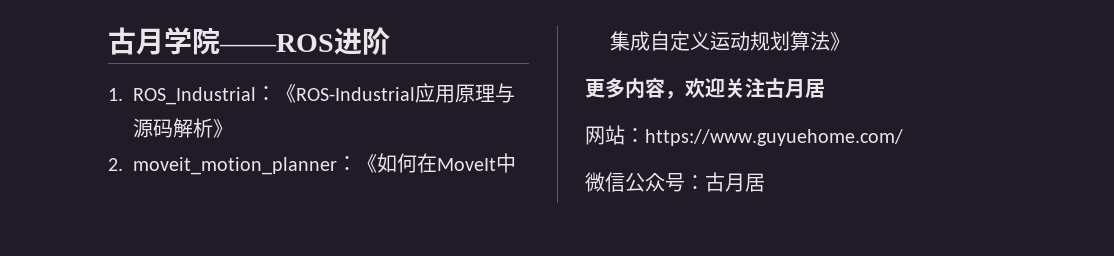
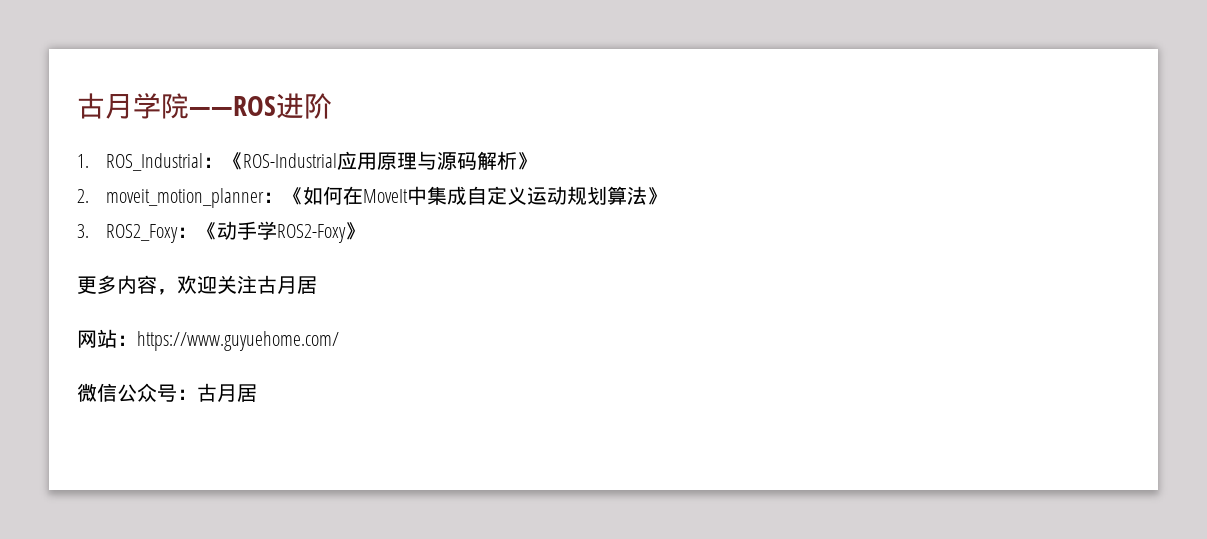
(850, 41) none -> [77,221,366,243] // 3. ROS2_Foxy：《动手学ROS2-Foxy》

